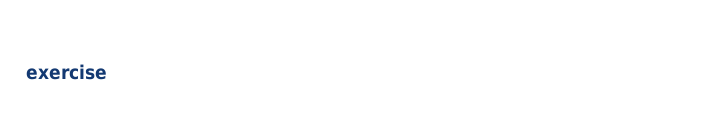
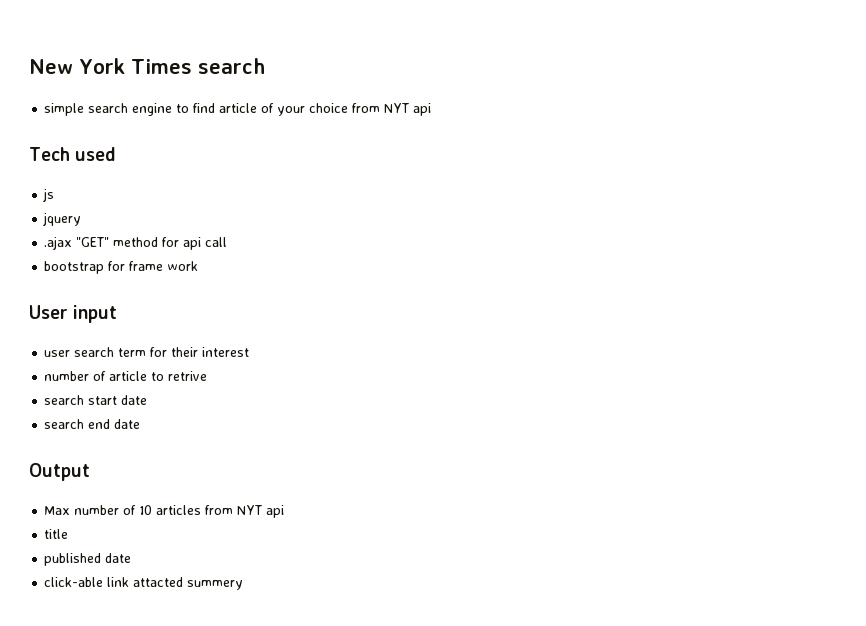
[26,64,107,80] exercise -> [29,58,265,74] [44,103,432,116] [29,147,117,161] [43,188,55,202] [43,212,82,226] [44,236,228,250] [44,261,199,274] [29,305,118,323] [44,347,250,357] [44,371,208,381] [44,395,148,405] [44,419,141,429] [29,463,90,481] [44,505,285,518] [44,529,69,539] [44,553,132,566] [44,577,244,590] New York Times search // simple search engine to find article of your choice from NYT api // Tech used // js // jquery // .ajax "GET" method for api call // bootstrap for frame work // User input // user search term for their interest // number of article to retrive // search start date // search end date // Output // Max number of 10 articles from NYT api // title // published date // click-able link attacted summery

